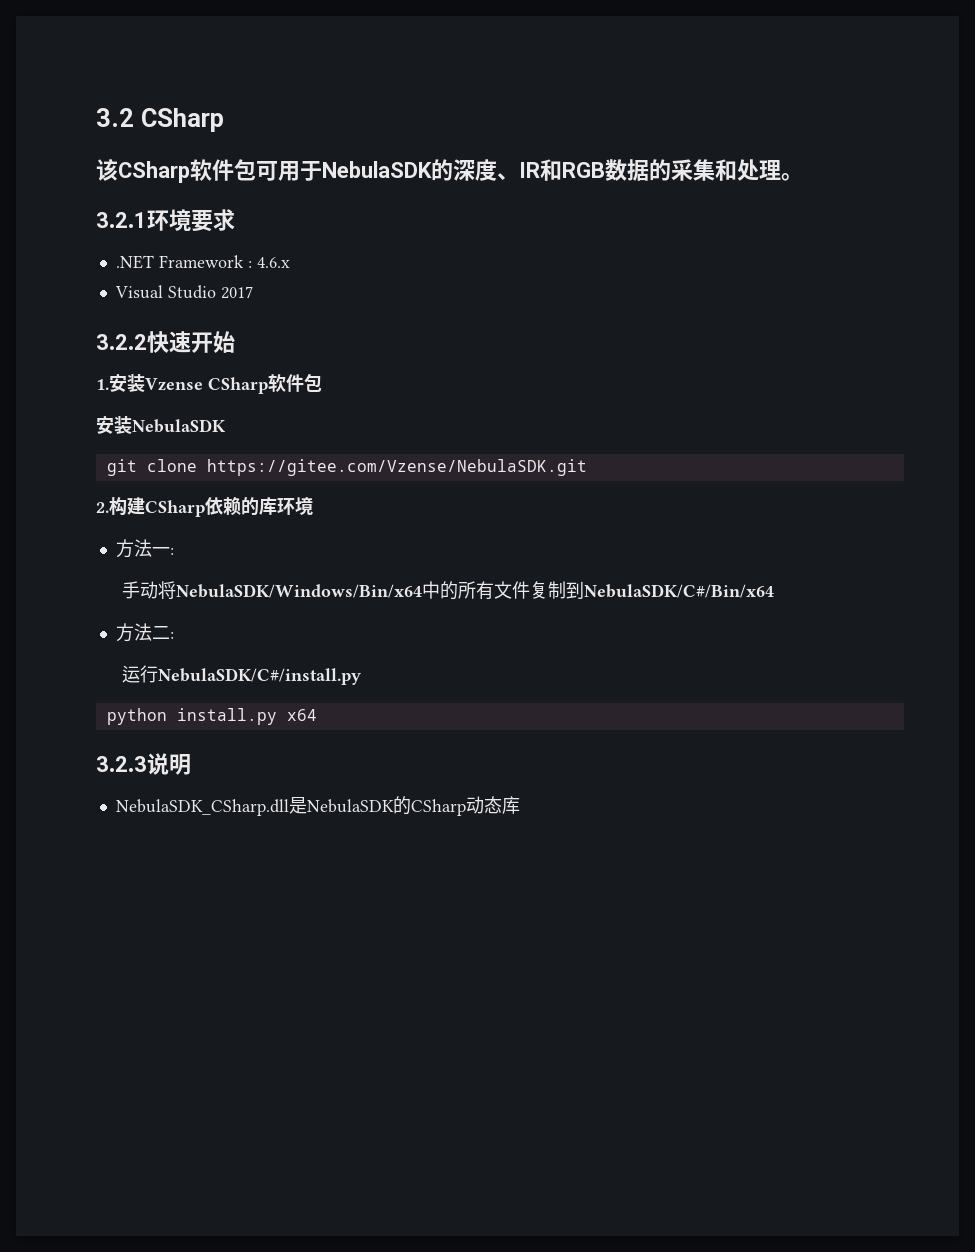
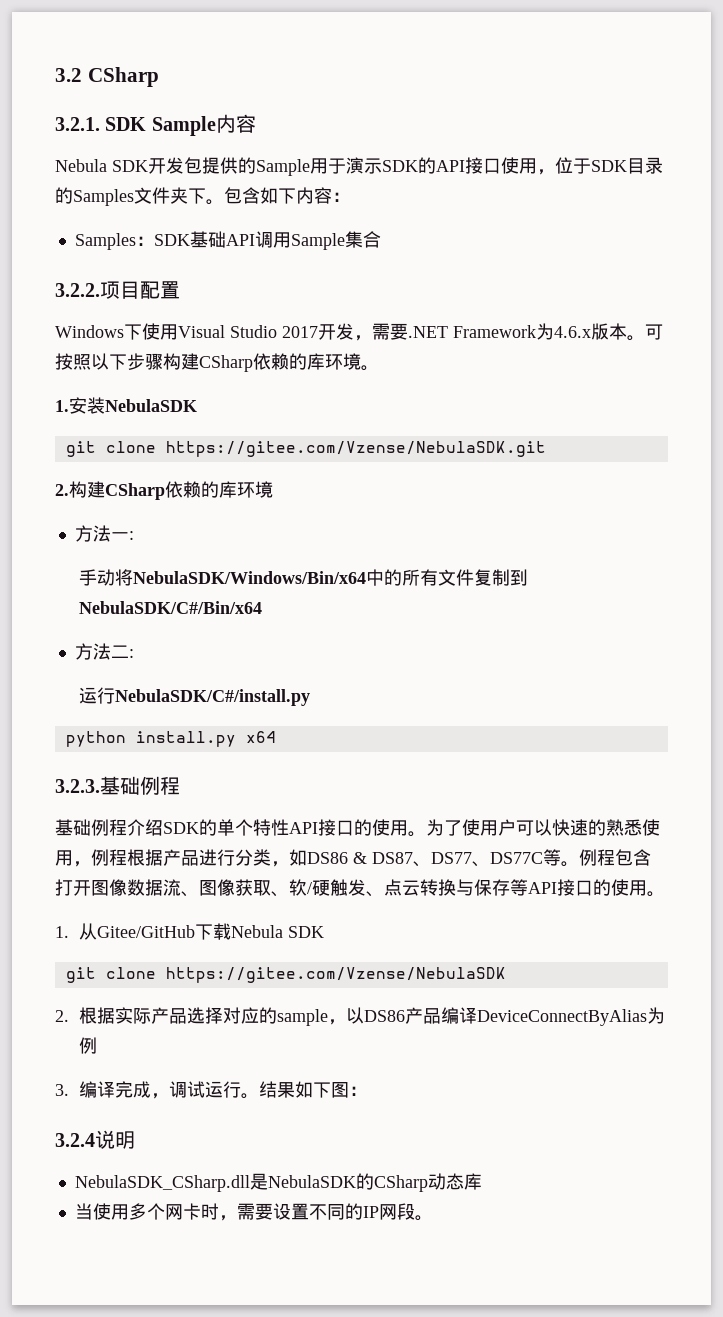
[96,159,803,183] [96,209,235,232] [115,255,290,269] [114,285,253,299] [96,331,235,353] [96,373,322,394] 该CSharp软件包可用于NebulaSDK的深度、IR和RGB数据的采集和处理。 // 3.2.1环境要求 // .NET Framework : 4.6.x // Visual Studio 2017 // 3.2.2快速开始 // 1.安装Vzense CSharp软件包 // -> [55,114,256,136] [55,157,663,176] [55,187,350,206] [74,231,381,250] [55,281,180,299] [55,323,663,341] [55,353,379,372] [55,400,69,412] 3.2.1. SDK Sample内容 // Nebula SDK开发包提供的Sample用于演示SDK的API接口使用，位于SDK目录的Samples文件夹下。包含如下内容： // Samples：SDK基础API调用Sample集合 // 3.2.2.项目配置 // Windows下使用Visual Studio 2017开发，需要.NET Framework为4.6.x版本。可按照以下步骤构建CSharp依赖的库环境。 // 1.
[96,756,147,772] 3.2.3 -> [55,776,180,795] [55,819,660,837] [55,849,651,867] [55,879,665,897] [55,923,325,940] [65,967,506,983] [55,1007,666,1026] [79,1037,98,1054] [55,1081,368,1099] [55,1133,95,1147] 3.2.3.基础例程 // 基础例程介绍SDK的单个特性API接口的使用。为了使用户可以快速的熟悉使用，例程根据产品进行分类，如DS86 & DS87、DS77、DS77C等。例程包含打开图像数据流、图像获取、软/硬触发、点云转换与保存等API接口的使用。 // 1.从Gitee/GitHub下载Nebula SDK // git clone https://gitee.com/Vzense/NebulaSDK // 2.根据实际产品选择对应的sample，以DS86产品编译DeviceConnectByAlias为例 // 3.编译完成，调试运行。结果如下图： // 3.2.4
(520, 805) none -> [74,1203,433,1221] // 当使用多个网卡时，需要设置不同的IP网段。

